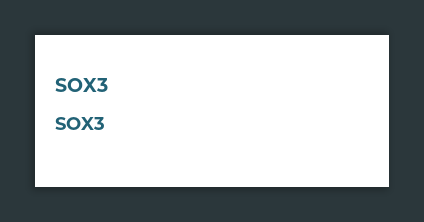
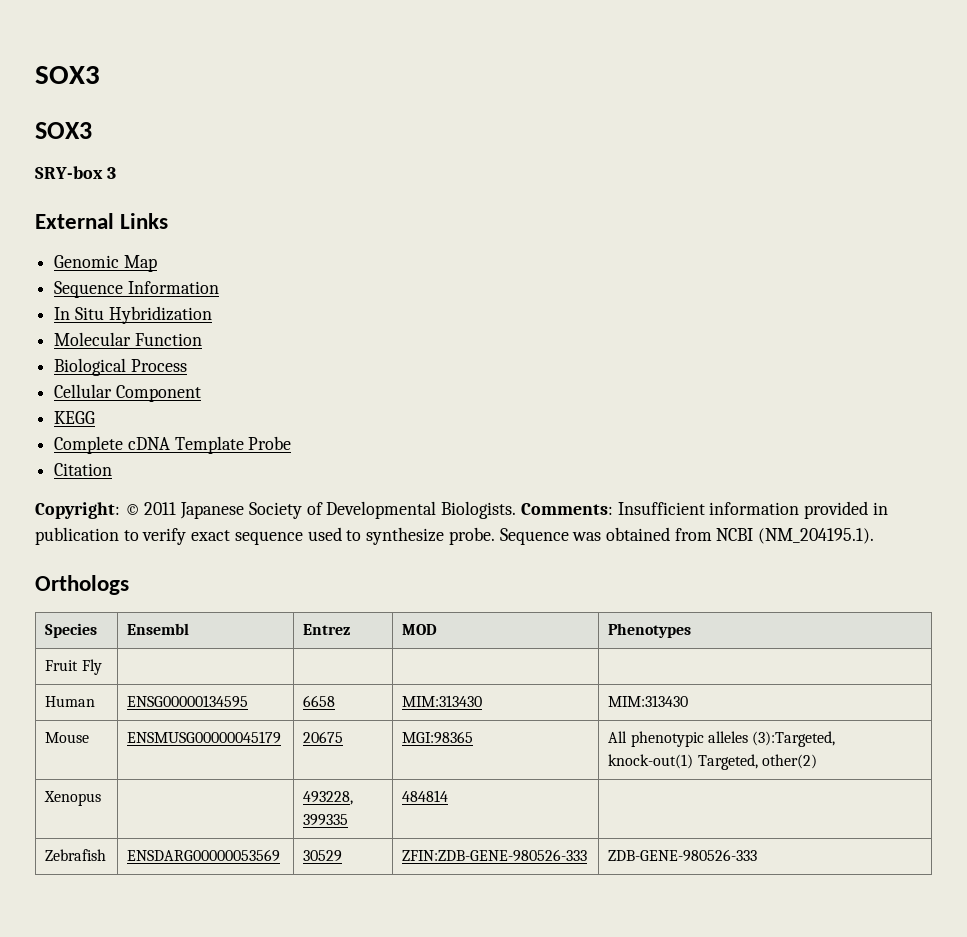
(105, 123) none -> [35,166,116,179] [35,213,169,229] [54,255,157,272] [54,281,219,298] [54,306,212,324] [54,332,202,346] [54,358,187,376] [54,384,201,402] [54,411,96,424] [54,436,292,454] [54,463,113,476] [35,501,888,519] [35,527,875,545] [35,575,129,595] [45,623,98,638] [127,623,190,635] [303,624,351,635] [402,624,438,635] [608,623,692,638] [45,659,102,675] [45,696,96,707] [127,695,249,708] [303,695,336,707] [402,695,483,707] [608,695,689,707] [45,732,90,743] [127,731,282,744] [303,731,344,743] [402,731,474,744] [608,731,836,747] [608,754,817,770] [44,791,102,806] [303,791,354,805] [303,814,349,826] [402,790,449,802] [45,849,107,861] [127,849,281,862] [303,850,343,862] [402,849,588,862] [608,849,758,862] // SRY-box 3 // External Links // Genomic Map // Sequence Information // In Situ Hybridization // Molecular Function // Biological Process // Cellular Component // KEGG // Complete cDNA Template Probe // Citation // Copyright: © 2011 Japanese Society of Developmental Biologists. Comments: Insufficient information provided in publication to verify exact sequence used to synthesize probe. Sequence was obtained from NCBI (NM_204195.1). // Orthologs // Species | Ensembl | Entrez | MOD | Phenotypes // Fruit Fly | | | | // Human | ENSG00000134595 | 6658 | MIM:313430 | MIM:313430 // Mouse | ENSMUSG00000045179 | 20675 | MGI:98365 | All phenotypic alleles (3):Targeted, knock-out(1) Targeted, other(2) // Xenopus | | 493228, 399335 | 484814 | // Zebrafish | ENSDARG00000053569 | 30529 | ZFIN:ZDB-GENE-980526-333 | ZDB-GENE-980526-333

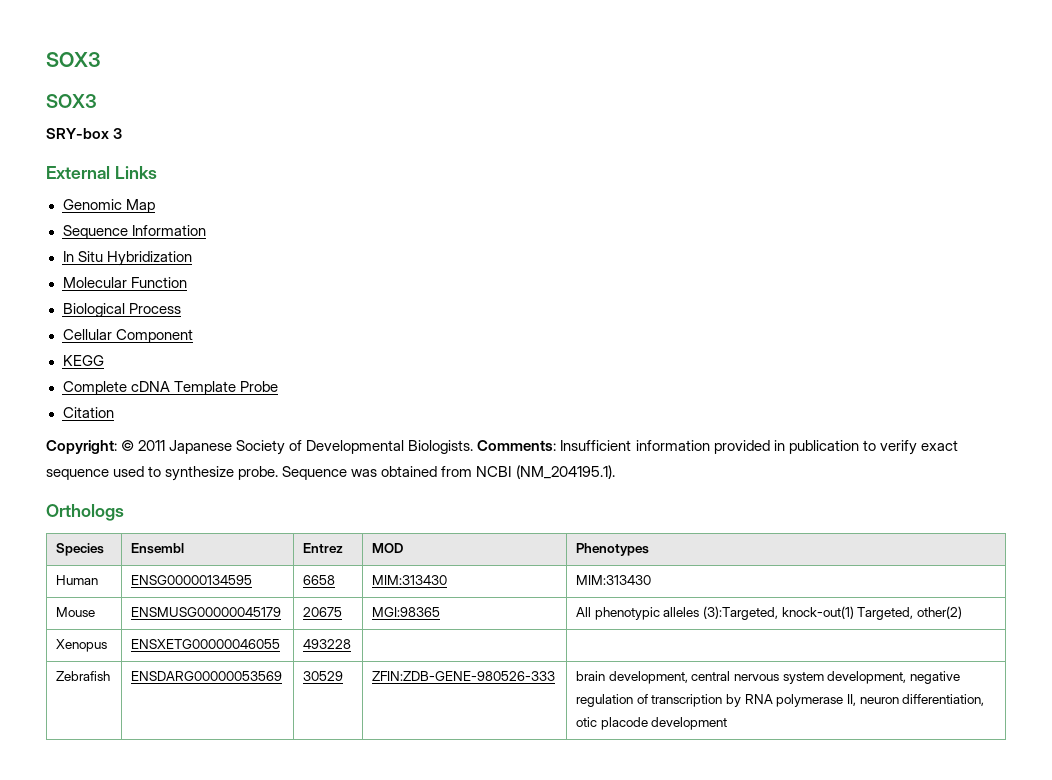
[45,659,102,675] // Fruit Fly | | | | -> (650, 549) none
[303,791,354,805] [303,814,349,826] [402,790,449,802] | 493228, 399335 | 484814 -> [131,639,281,649] [303,639,352,649] ENSXETG00000046055 | 493228 |
[608,849,758,862] ZDB-GENE-980526-333 -> [576,671,960,684] [576,694,985,707] [576,717,728,730] brain development, central nervous system development, negative regulation of transcription by RNA polymerase II, neuron differentiation, otic placode development

